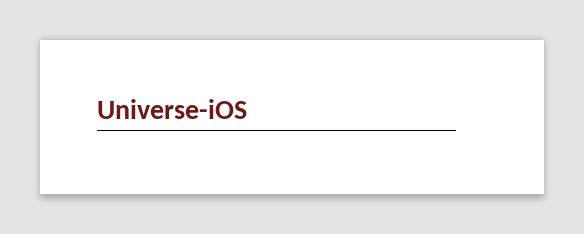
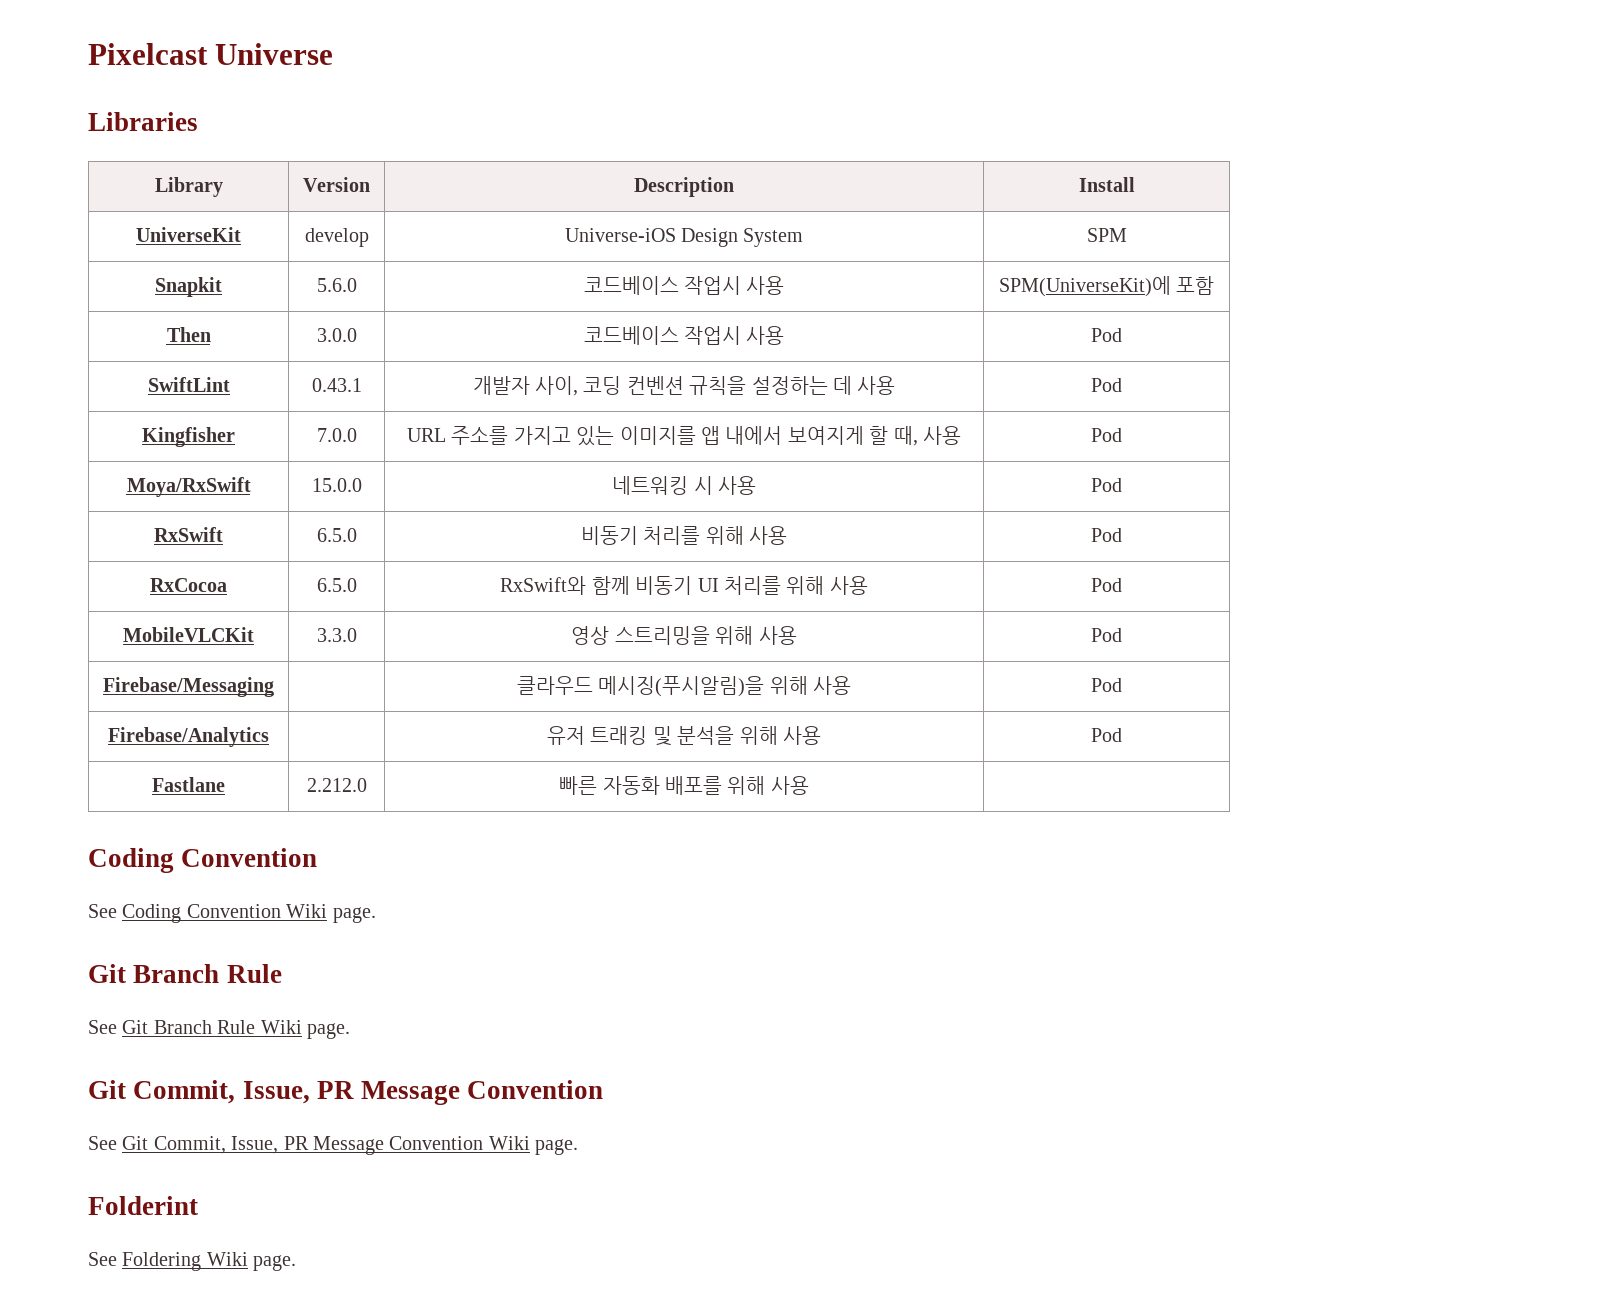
[97,99,247,119] Universe-iOS -> [88,43,334,65] [88,112,198,131] [154,177,223,197] [303,177,370,192] [634,177,734,197] [1078,177,1135,192] [136,227,241,242] [304,228,369,247] [564,228,804,247] [1086,228,1127,242] [155,277,222,297] [316,278,357,292] [583,276,785,295] [998,276,1215,297] [166,327,211,342] [316,328,357,342] [583,326,785,345] [1091,328,1122,342] [147,377,230,392] [311,378,362,392] [472,376,896,396] [1091,378,1122,392] [142,427,235,447] [316,428,357,442] [407,426,961,446] [1091,428,1122,442] [126,477,251,497] [311,478,362,492] [612,476,756,495] [1091,478,1122,492] [154,527,223,542] [316,528,357,542] [580,526,788,545] [1091,528,1122,542] [150,578,227,592] [316,578,357,592] [500,576,868,595] [1091,578,1122,592] [123,627,254,642] [316,628,357,642] [571,626,797,645] [1091,628,1122,642] [103,677,274,697] [516,676,852,697] [1091,678,1122,692] [108,727,269,747] [547,726,821,746] [1091,728,1122,742] [152,777,225,792] [306,778,367,792] [559,776,809,795] [88,848,318,873] [88,904,376,923] [88,964,282,983] [88,1020,350,1039] [88,1080,604,1105] [88,1136,579,1155] [88,1196,198,1215] [88,1252,297,1271] Pixelcast Universe // Libraries // Library | Version | Description | Install // UniverseKit | develop | Universe-iOS Design System | SPM // Snapkit | 5.6.0 | 코드베이스 작업시 사용 | SPM(UniverseKit)에 포함 // Then | 3.0.0 | 코드베이스 작업시 사용 | Pod // SwiftLint | 0.43.1 | 개발자 사이, 코딩 컨벤션 규칙을 설정하는 데 사용 | Pod // Kingfisher | 7.0.0 | URL 주소를 가지고 있는 이미지를 앱 내에서 보여지게 할 때, 사용 | Pod // Moya/RxSwift | 15.0.0 | 네트워킹 시 사용 | Pod // RxSwift | 6.5.0 | 비동기 처리를 위해 사용 | Pod // RxCocoa | 6.5.0 | RxSwift와 함께 비동기 UI 처리를 위해 사용 | Pod // MobileVLCKit | 3.3.0 | 영상 스트리밍을 위해 사용 | Pod // Firebase/Messaging | | 클라우드 메시징(푸시알림)을 위해 사용 | Pod // Firebase/Analytics | | 유저 트래킹 및 분석을 위해 사용 | Pod // Fastlane | 2.212.0 | 빠른 자동화 배포를 위해 사용 | // Coding Convention // See Coding Convention Wiki page. // Git Branch Rule // See Git Branch Rule Wiki page. // Git Commit, Issue, PR Message Convention // See Git Commit, Issue, PR Message Convention Wiki page. // Folderint // See Foldering Wiki page.

